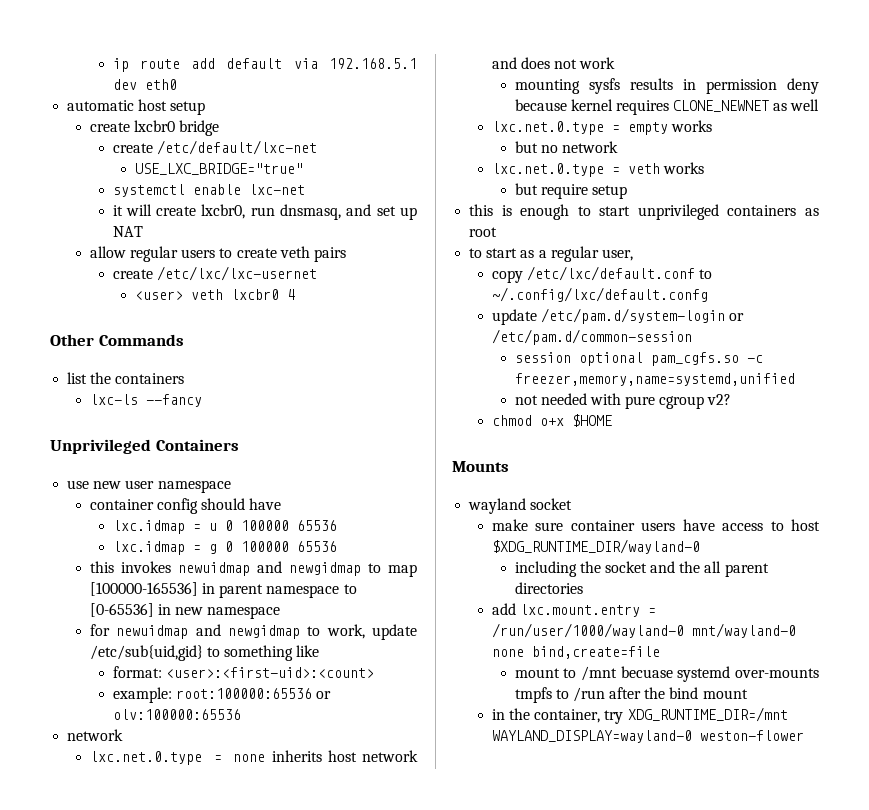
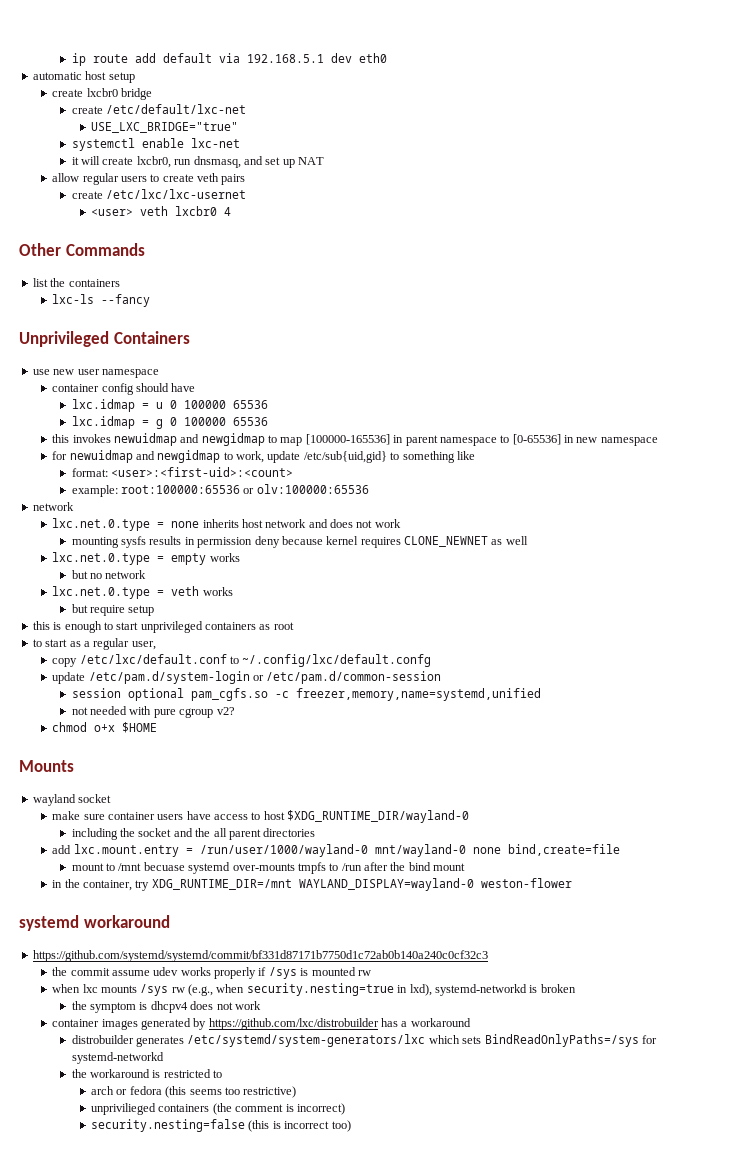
(804, 735) none -> [19,915,170,931] [32,950,488,962] [52,967,371,979] [52,983,576,996] [71,1001,261,1013] [52,1018,471,1030] [71,1034,657,1047] [71,1052,164,1064] [71,1069,223,1078] [91,1086,297,1098] [91,1103,345,1115] [91,1119,351,1132] // systemd workaround // https://github.com/systemd/systemd/commit/bf331d87171b7750d1c72ab0b140a240c0cf32c3 // the commit assume udev works properly if /sys is mounted rw // when lxc mounts /sys rw (e.g., when security.nesting=true in lxd), systemd-networkd is broken // the symptom is dhcpv4 does not work // container images generated by https://github.com/lxc/distrobuilder has a workaround // distrobuilder generates /etc/systemd/system-generators/lxc which sets BindReadOnlyPaths=/sys for systemd-networkd // the workaround is restricted to // arch or fedora (this seems too restrictive) // unprivilieged containers (the comment is incorrect) // security.nesting=false (this is incorrect too)

